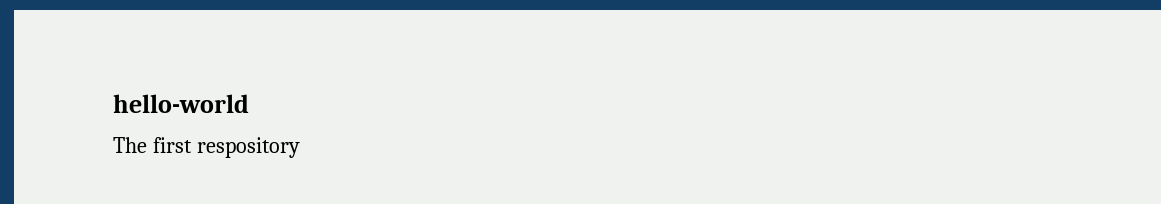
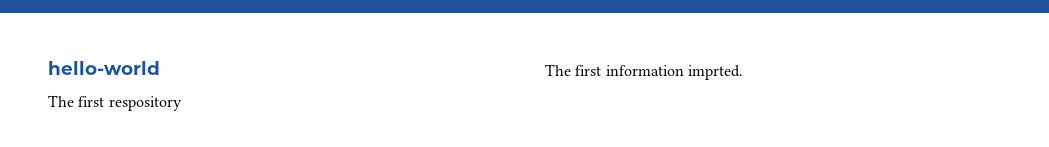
(300, 147) none -> [545,64,743,80] // The first information imprted.

